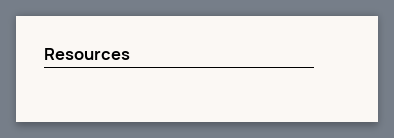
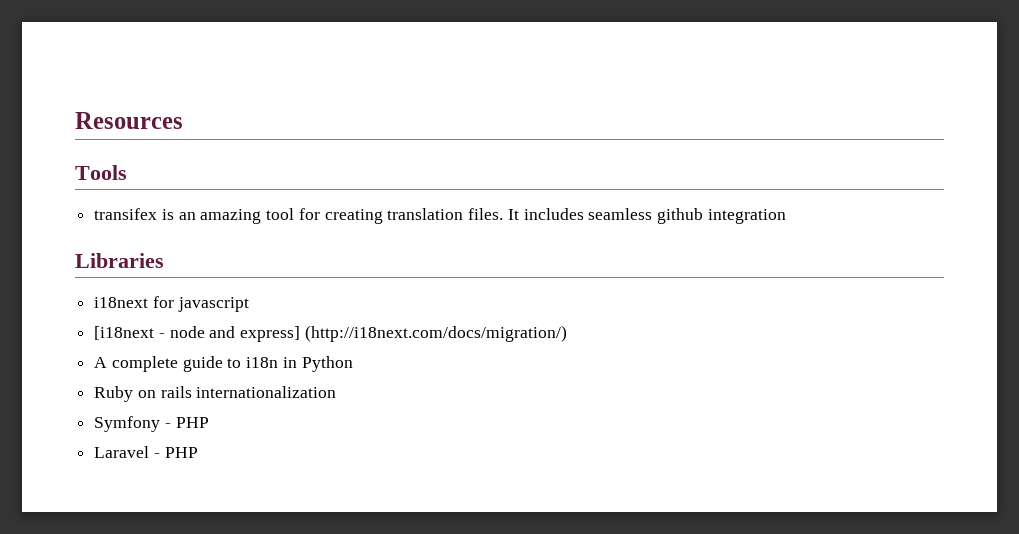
(130, 54) none -> [75,165,127,180] [94,208,786,224] [75,253,164,268] [94,296,249,312] [94,325,567,342] [94,356,353,372] [94,386,337,402] [94,416,209,432] [94,446,198,458] // Tools // transifex is an amazing tool for creating translation files. It includes seamless github integration // Libraries // i18next for javascript // [i18next - node and express] (http://i18next.com/docs/migration/) // A complete guide to i18n in Python // Ruby on rails internationalization // Symfony - PHP // Laravel - PHP

